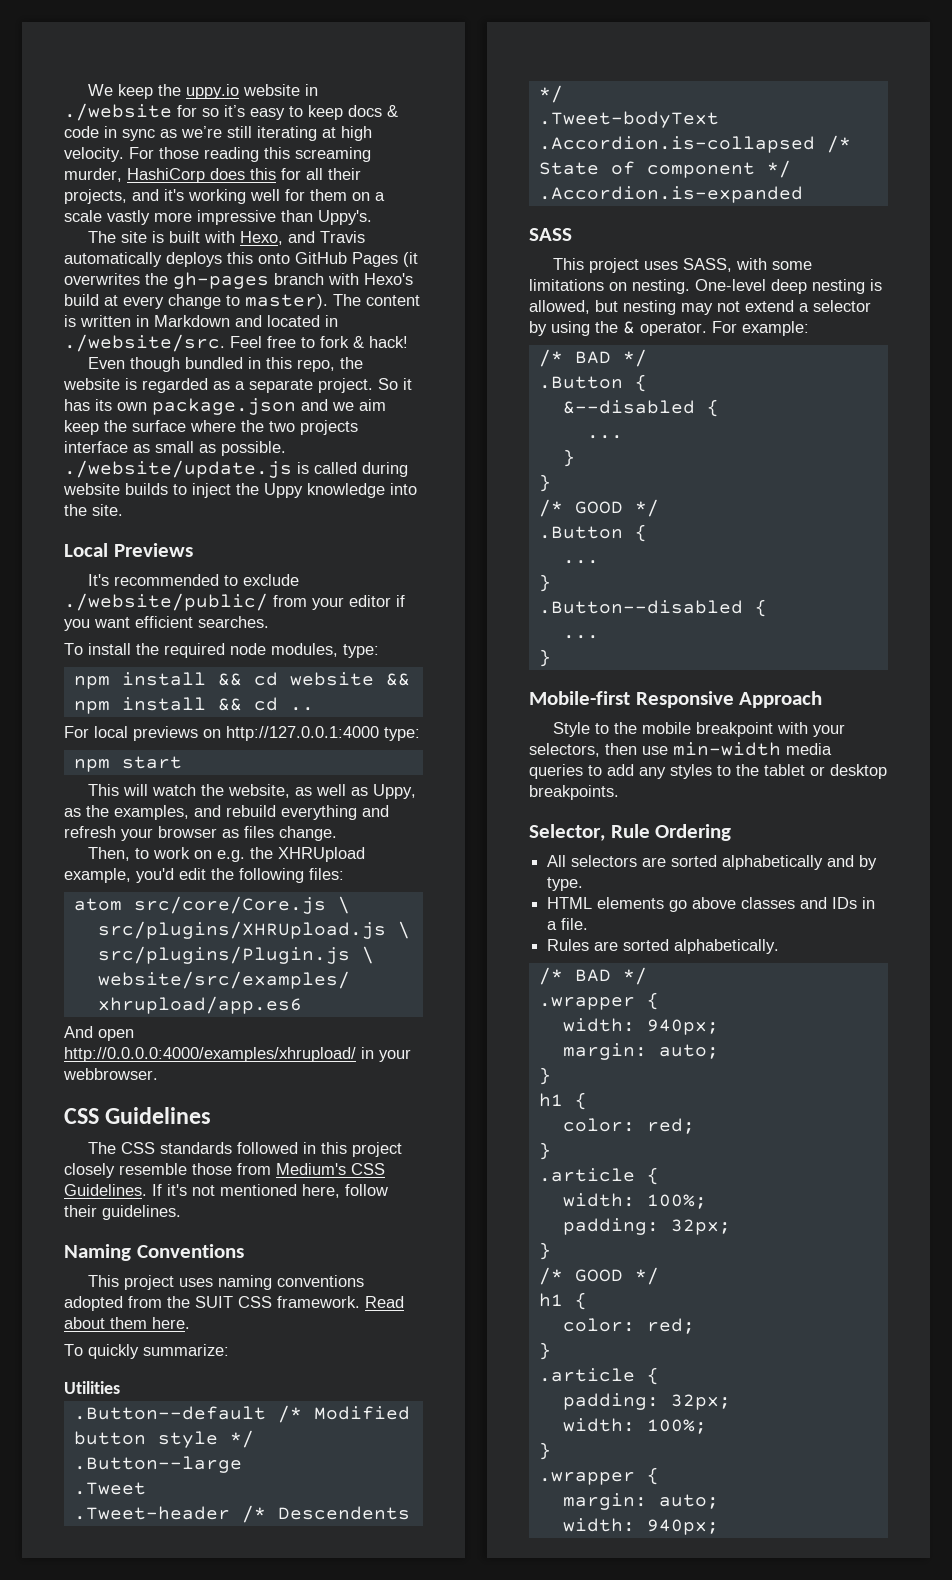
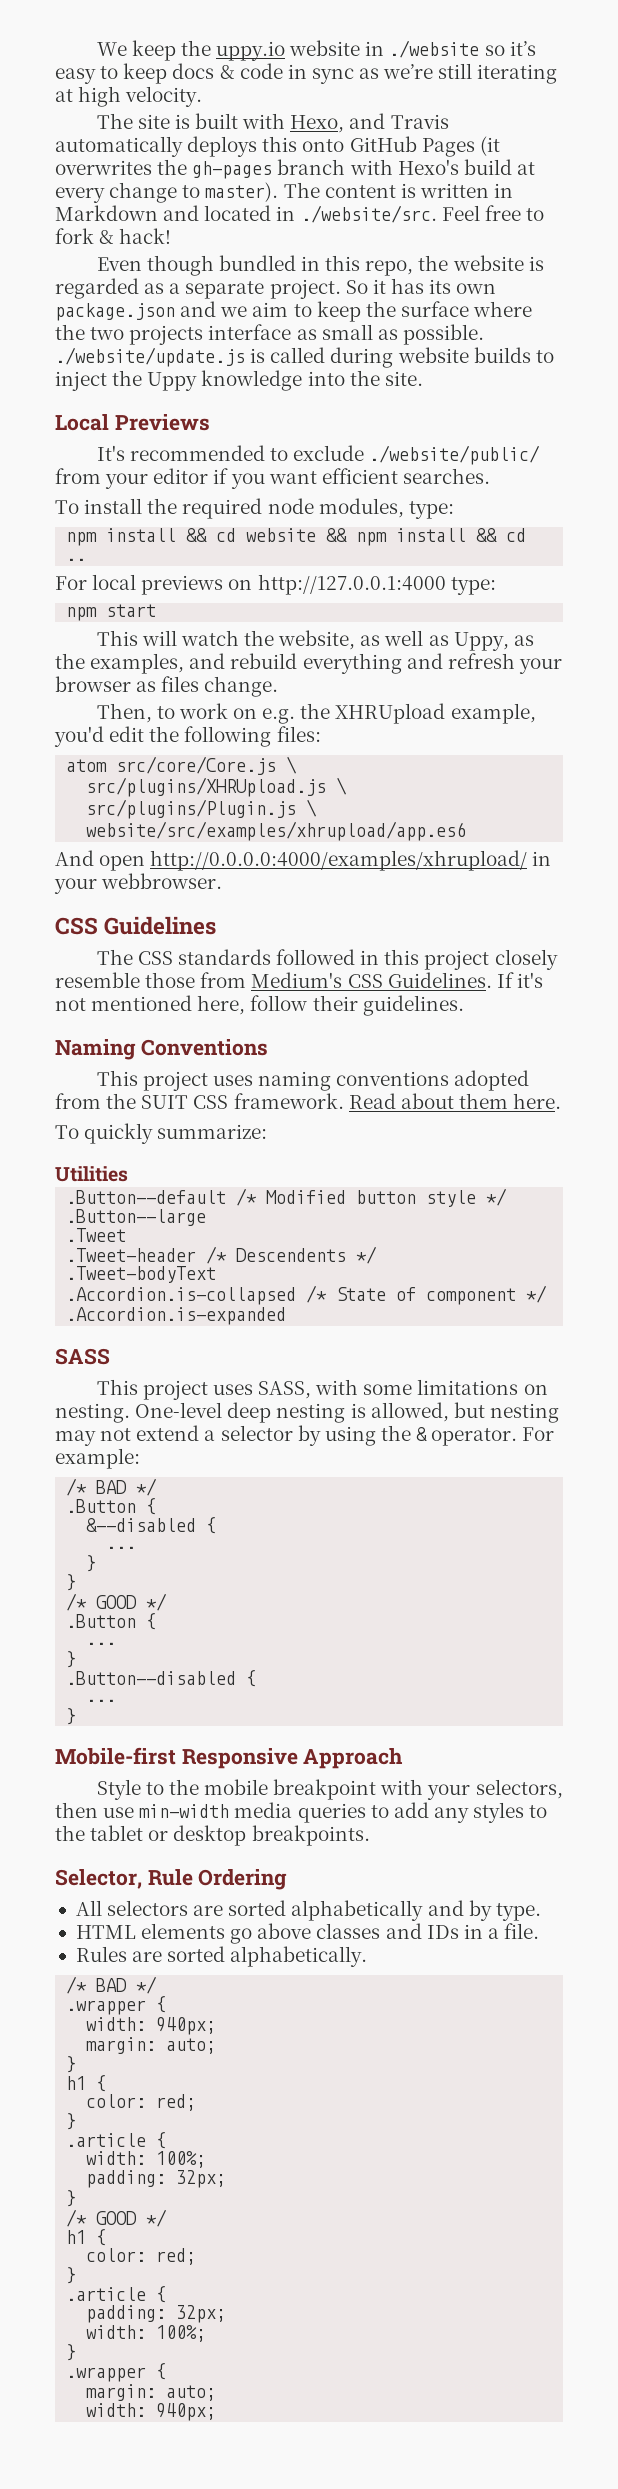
[177,105,197,117] for -> (480, 49) none
[129,147,371,162] [64,168,361,183] [64,189,385,204] [64,210,372,225] For those reading this screaming murder, HashiCorp does this for all their projects, and it's working well for them on a scale vastly more impressive than Uppy's. -> (203, 96) none
(386, 405) none -> [293,304,312,317] to

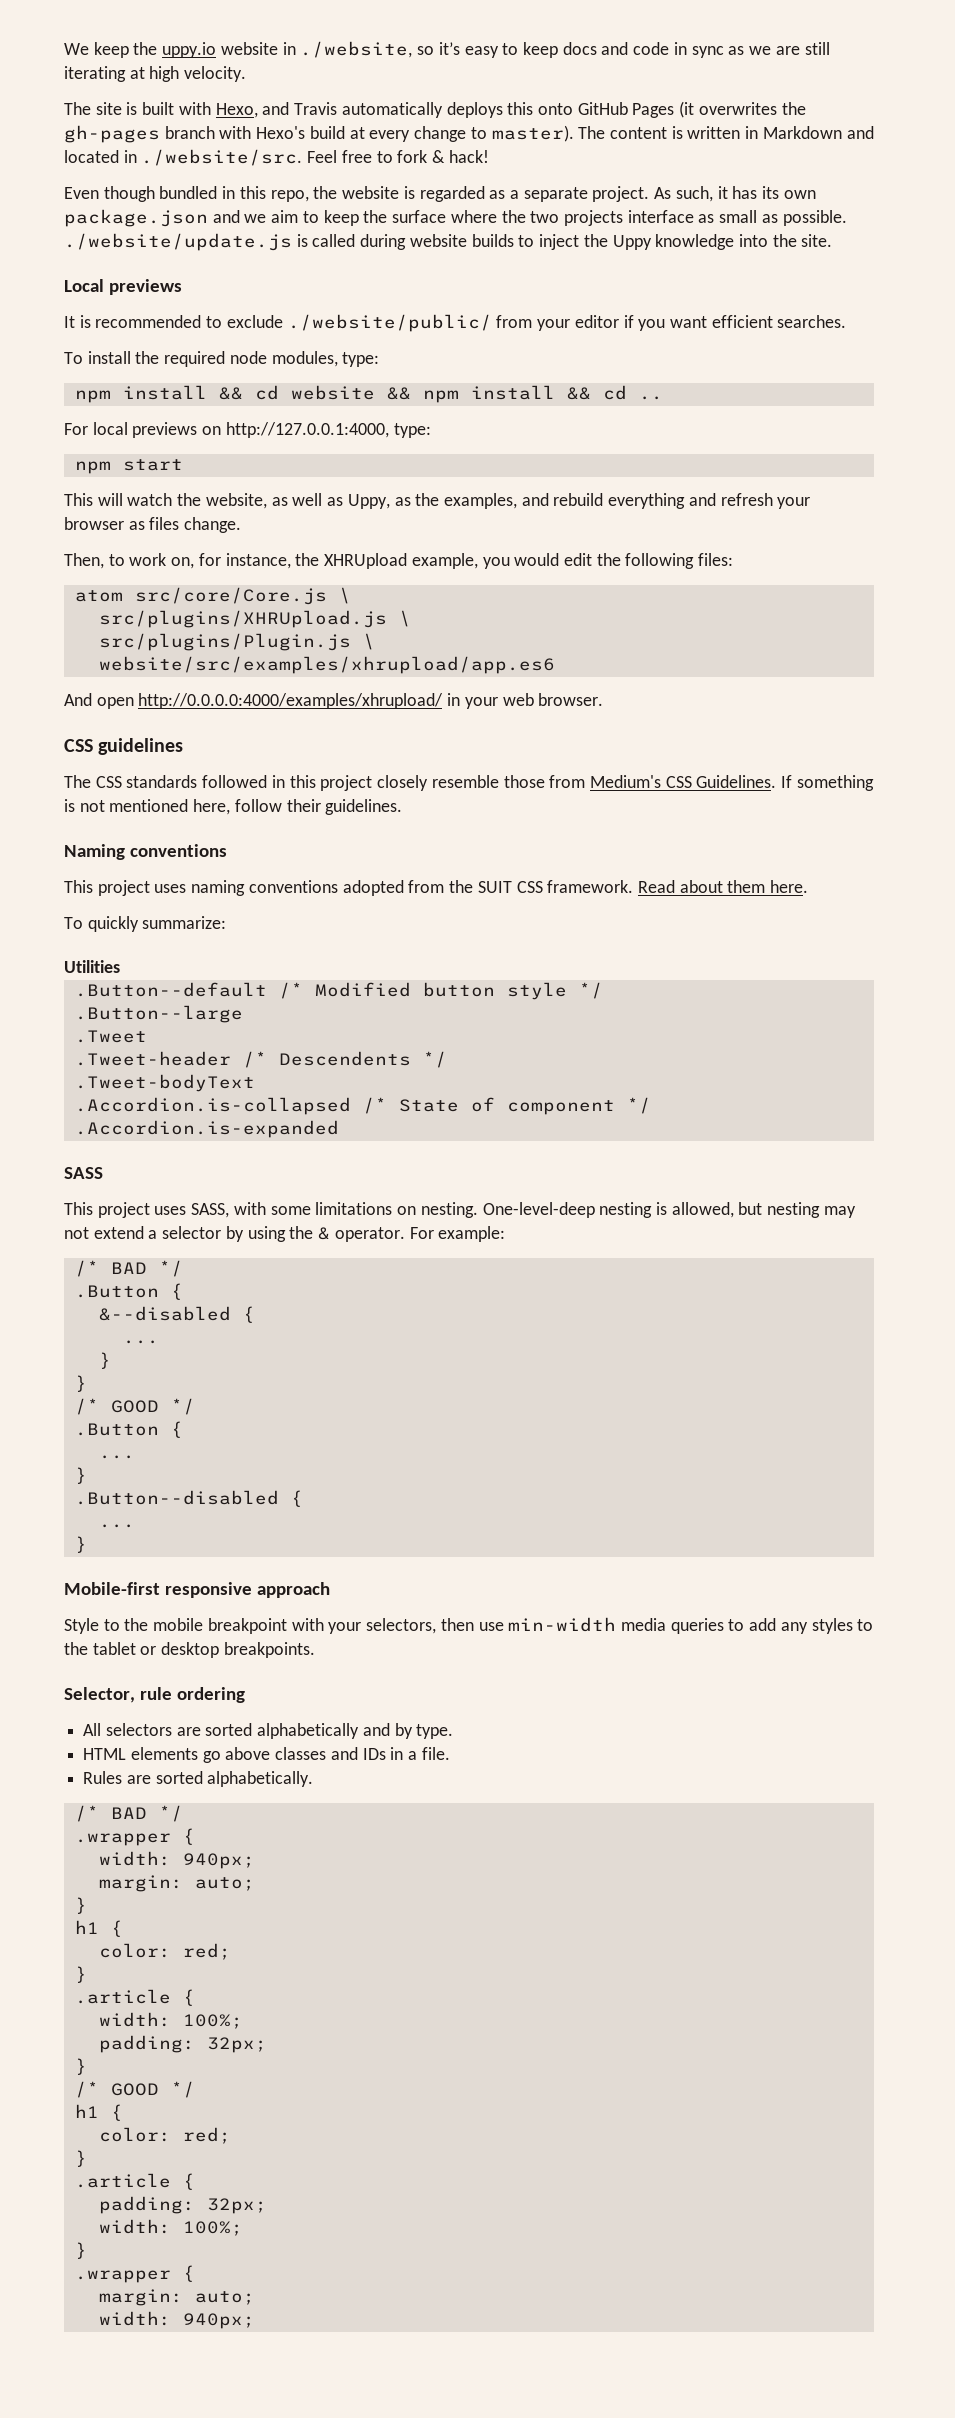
[389,40,480,58] ./website -> [300,41,413,58] ./website,
[219,65,235,79] & -> [601,42,629,55] and
[383,64,434,79] we’re -> [749,46,800,55] we are
[345,280,368,294] So -> [654,186,713,202] As such,
[114,414,210,431] [96,445,125,461] Previews // It's -> [108,279,182,295] [64,315,91,328] previews // It is
[257,574,446,595] http://127.0.0.1:4000 -> [225,422,389,438] http://127.0.0.1:4000,
[232,708,296,724] on e.g. -> [171,553,291,569] on, for instance,
[54,726,104,747] you'd -> [482,553,560,569] you would
[101,873,223,889] [55,916,217,935] webbrowser. // CSS Guidelines -> [502,693,604,706] [64,738,184,755] web browser. // CSS guidelines
[516,972,543,988] it's -> [796,775,874,791] [64,799,75,812] something is
[140,1039,268,1056] Conventions -> [129,844,227,857] conventions
[135,1402,272,1423] One-level deep -> [482,1202,595,1218] One-level-deep
[181,1748,404,1769] Responsive Approach -> [164,1582,330,1598] responsive approach
[147,1869,288,1890] Rule Ordering -> [139,1687,245,1703] rule ordering

